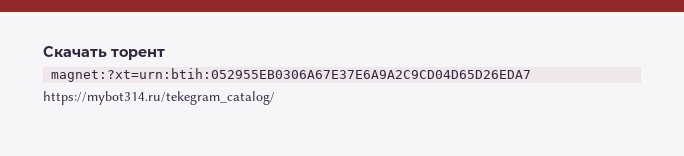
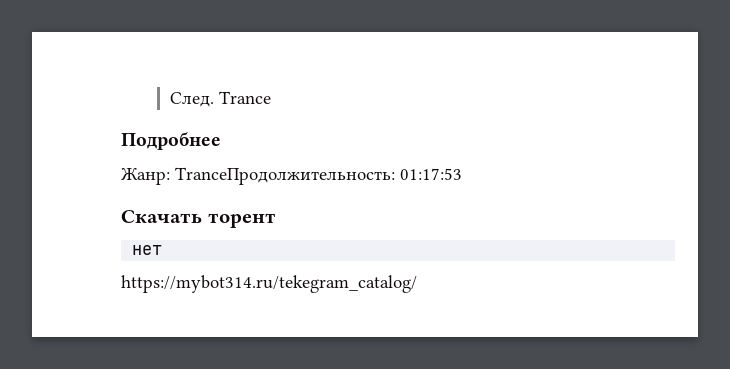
(43, 51) none -> [169,91,271,107] [121,132,221,150] [121,167,462,185] След. Trance // Подробнее // Жанр: TranceПродолжительность: 01:17:53 //
[51,68,532,82] magnet:?xt=urn:btih:052955EB0306A67E37E6A9A2C9CD04D65D26EDA7 -> [132,245,163,255] нет

